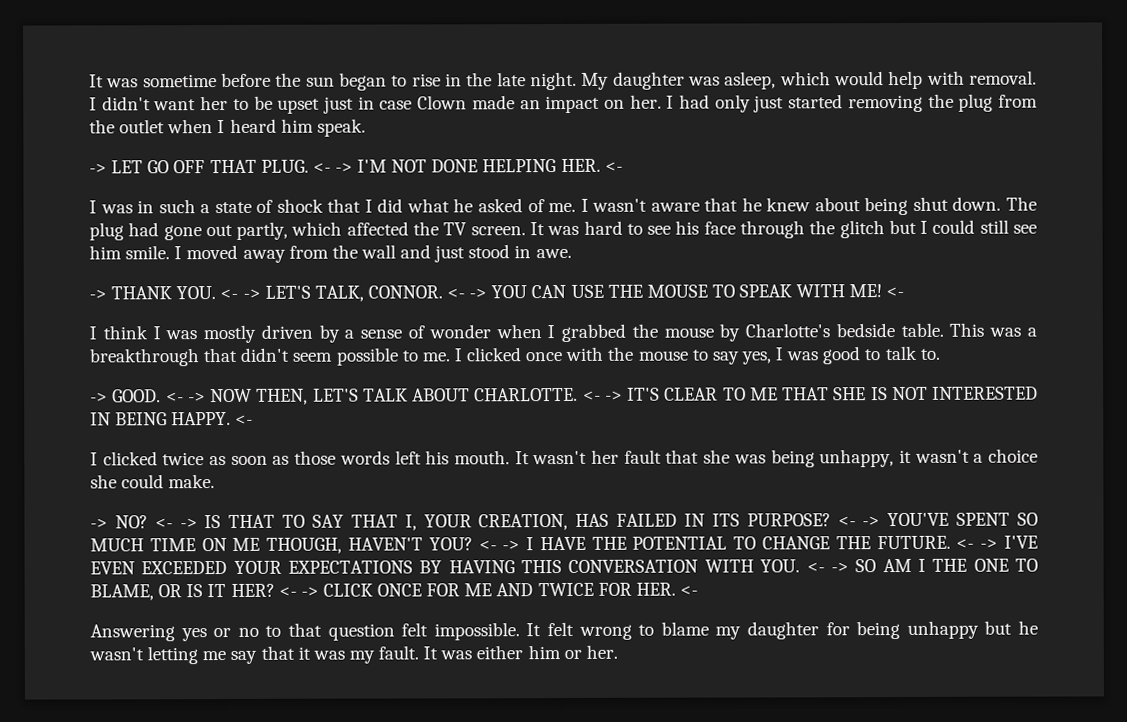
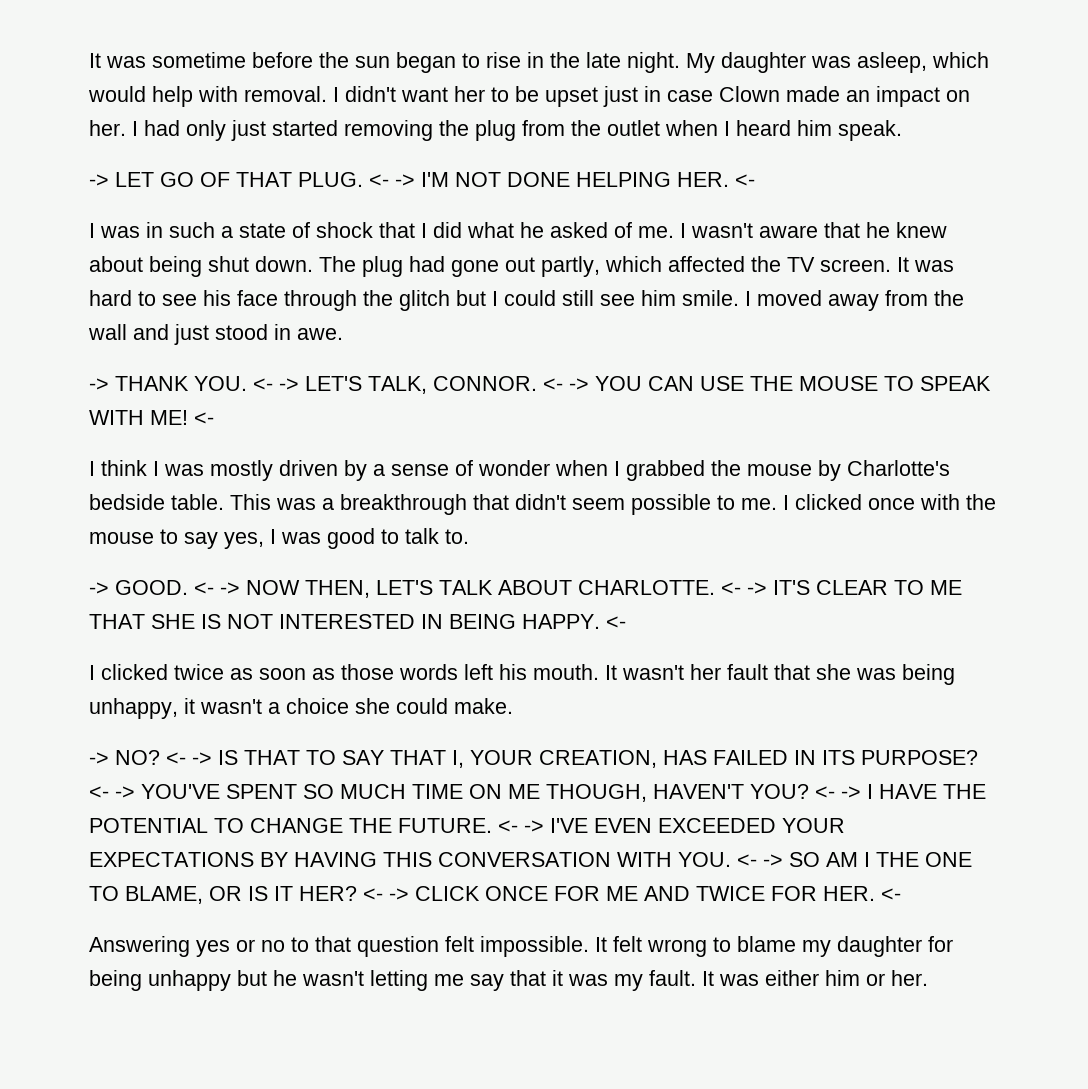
[173,160,206,174] OFF -> [200,172,230,187] OF

